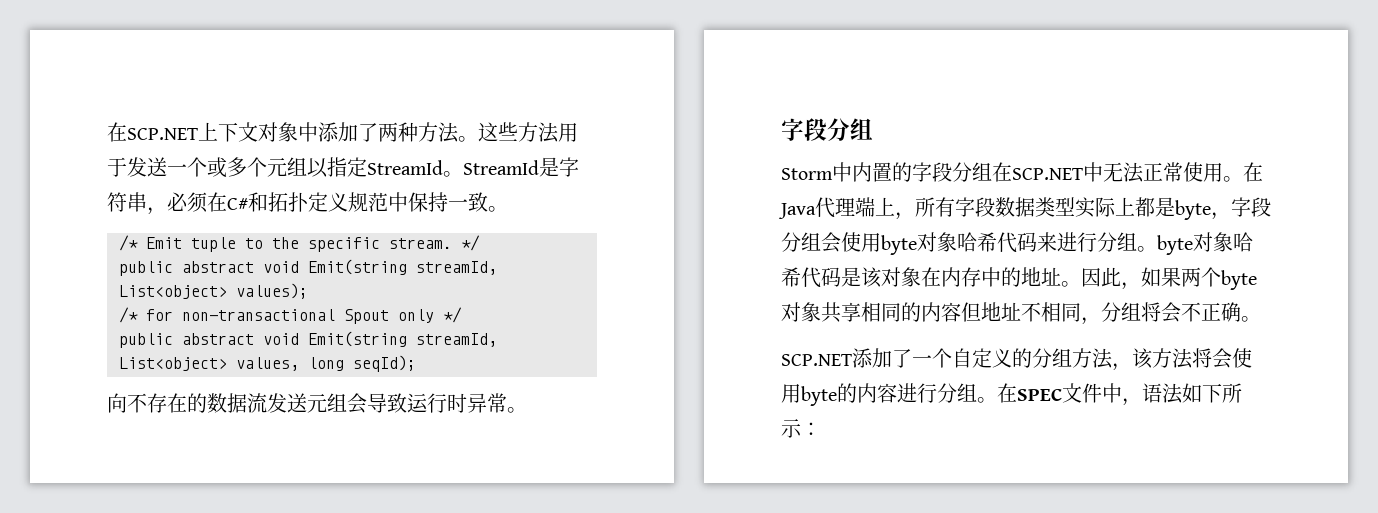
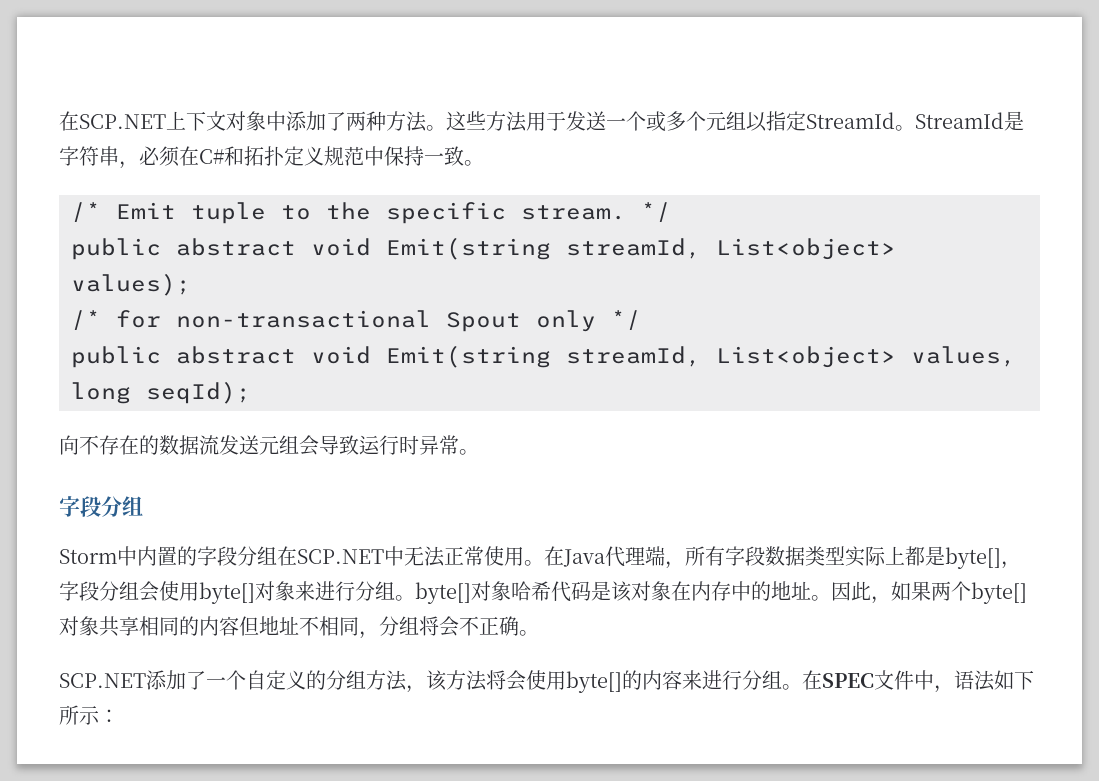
[875,197,895,216] 上 -> (665, 556) none
[1175,200,1211,220] byte -> [945,547,1001,569] byte[]
[881,232,1193,255] byte对象哈希代码来进行分组。byte -> [199,581,471,604] byte[]对象来进行分组。byte[]
[1221,270,1257,290] byte -> [971,582,1027,604] byte[]
[801,383,897,406] byte的内容 -> [566,670,702,693] byte[]的内容来

